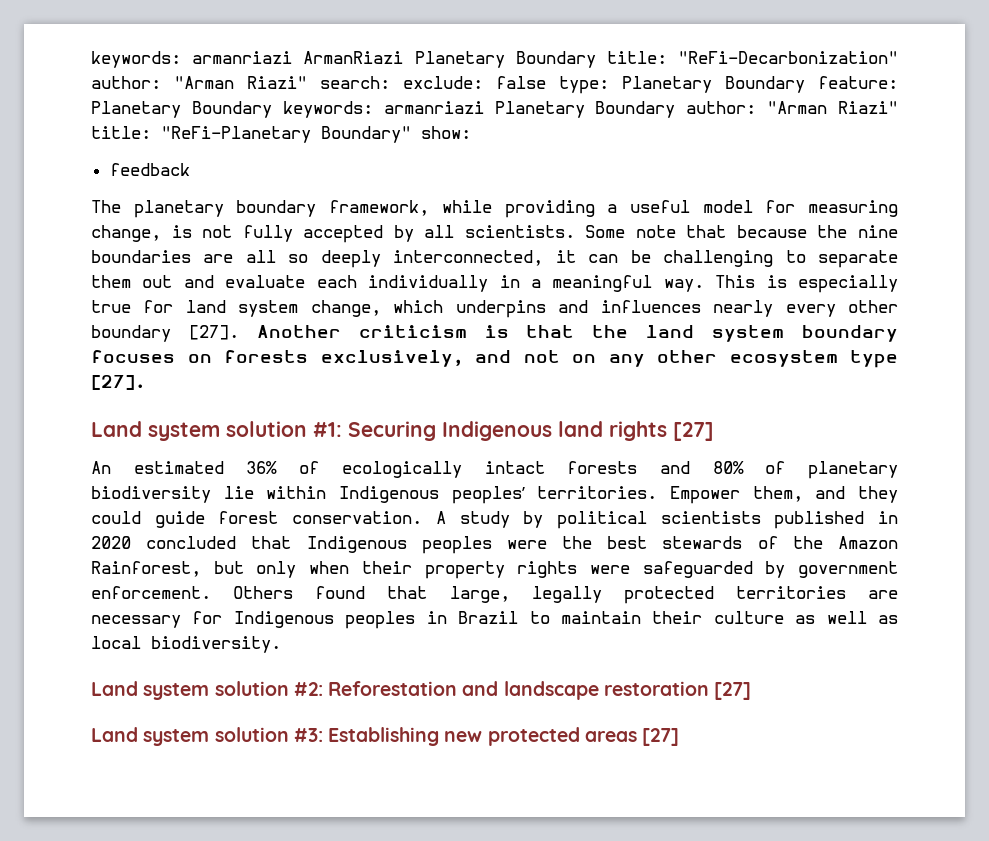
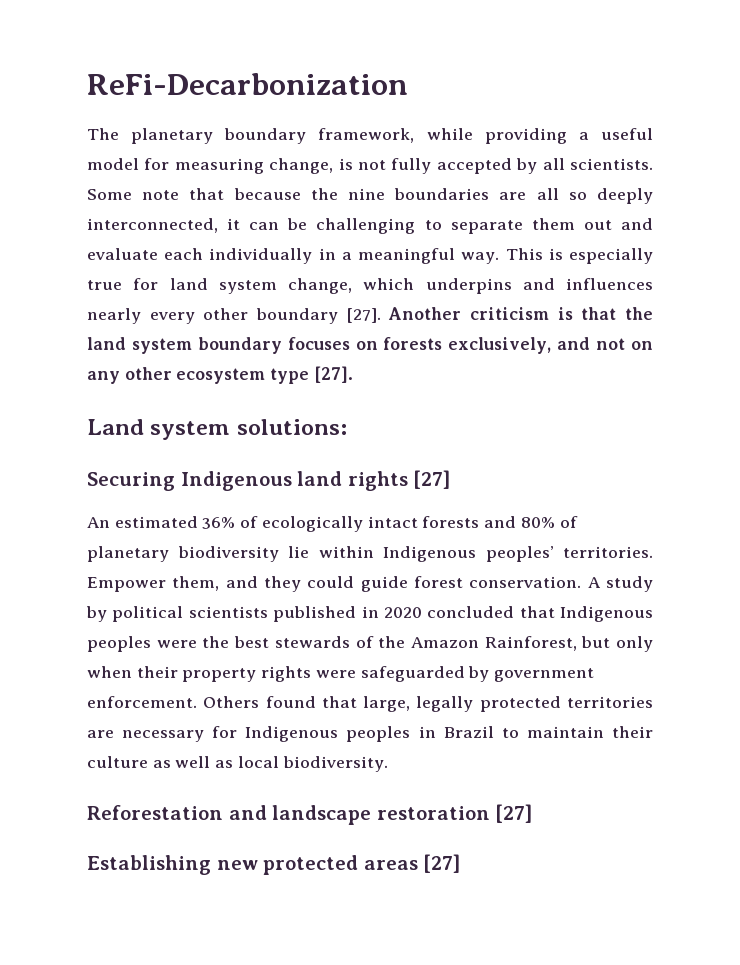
[91,51,898,68] [91,76,898,94] [91,101,898,118] [91,126,471,143] [109,163,190,176] keywords: armanriazi ArmanRiazi Planetary Boundary title: "ReFi-Decarbonization" author: "Arman Riazi" search: exclude: false type: Planetary Boundary feature: Planetary Boundary keywords: armanriazi Planetary Boundary author: "Arman Riazi" title: "ReFi-Planetary Boundary" show: // feedback -> [87,73,408,95] ReFi-Decarbonization
[226,421,342,437] solution #1: -> [236,419,347,435] solutions: //
[91,681,323,700] Land system solution #2: -> (388, 764) none
[91,727,323,746] Land system solution #3: -> (533, 813) none

